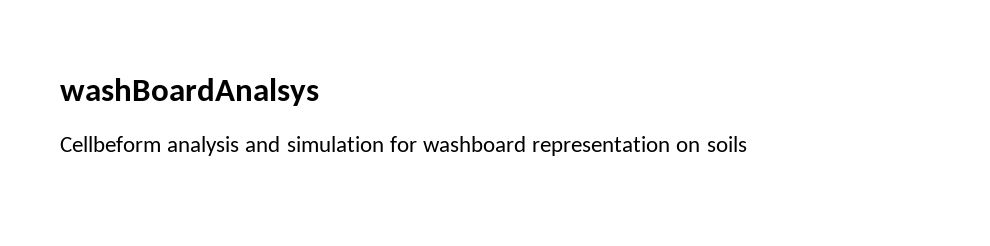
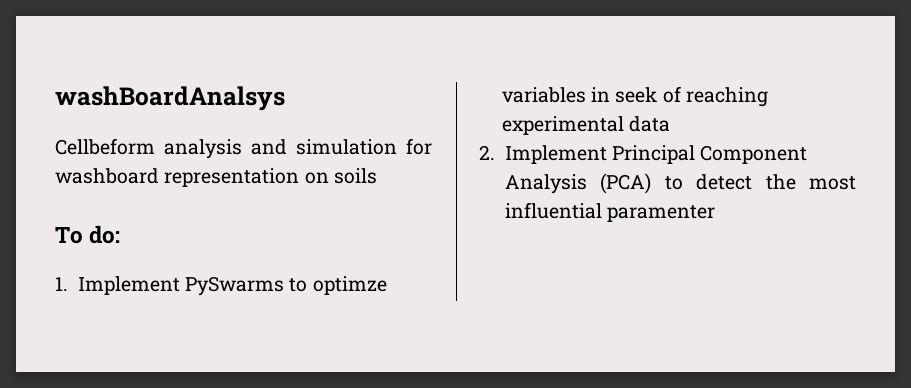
(747, 144) none -> [55,225,121,244] [55,276,387,296] [501,86,768,107] [501,116,671,135] [479,145,808,164] [504,173,856,194] [504,202,716,222] // To do: // 1. Implement PySwarms to optimze variables in seek of reaching experimental data // 2. Implement Principal Component Analysis (PCA) to detect the most influential paramenter

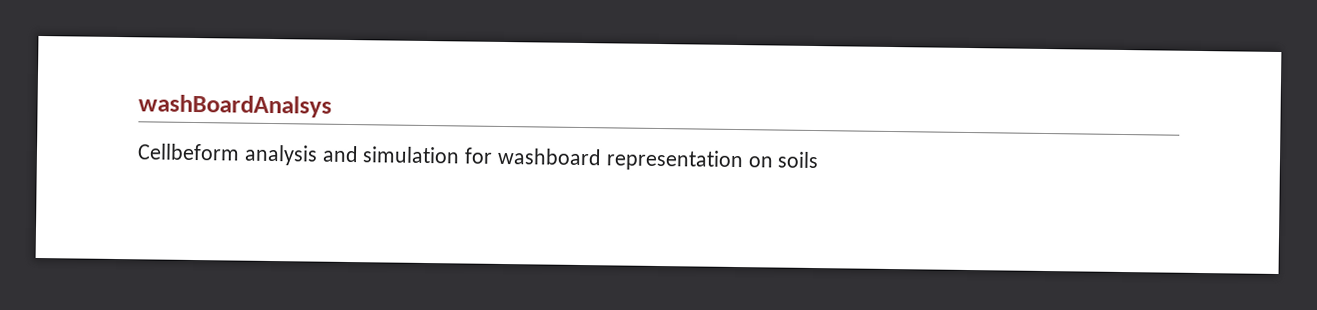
[55,225,121,244] [55,276,387,296] [501,86,768,107] [501,116,671,135] [479,145,808,164] [504,173,856,194] [504,202,716,222] // To do: // 1. Implement PySwarms to optimze variables in seek of reaching experimental data // 2. Implement Principal Component Analysis (PCA) to detect the most influential paramenter -> (820, 160) none

